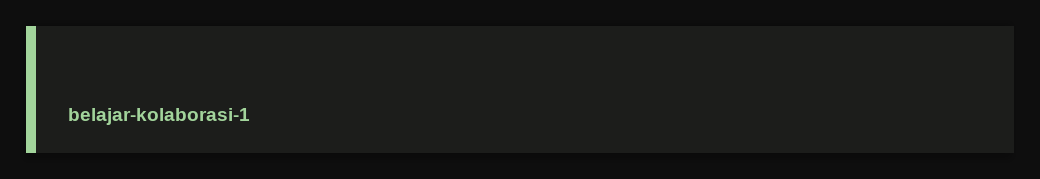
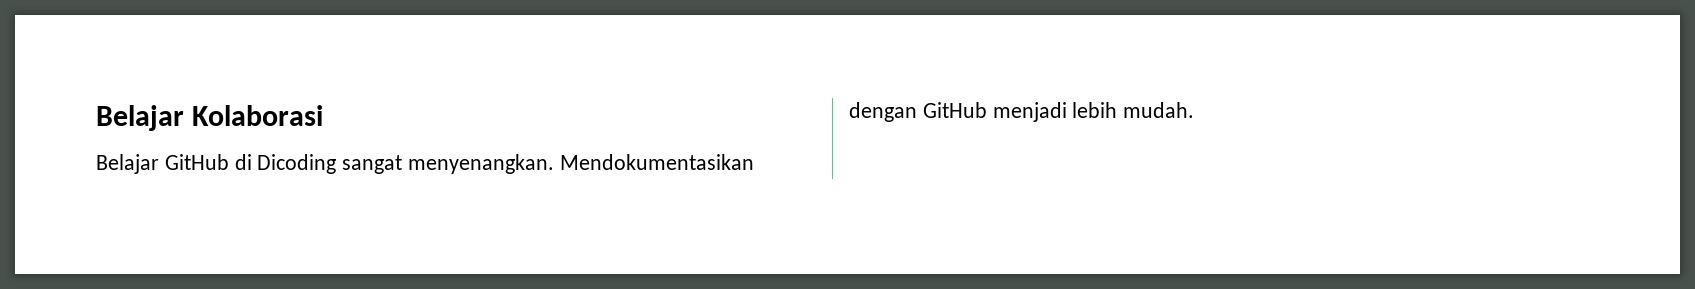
[68,108,250,125] belajar-kolaborasi-1 -> [96,105,324,131] [96,154,754,174] [849,102,1195,122] Belajar Kolaborasi // Belajar GitHub di Dicoding sangat menyenangkan. Mendokumentasikan dengan GitHub menjadi lebih mudah.

